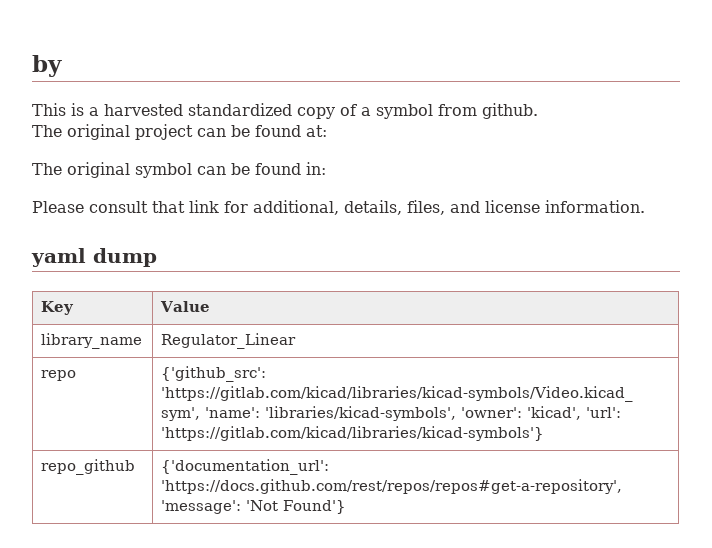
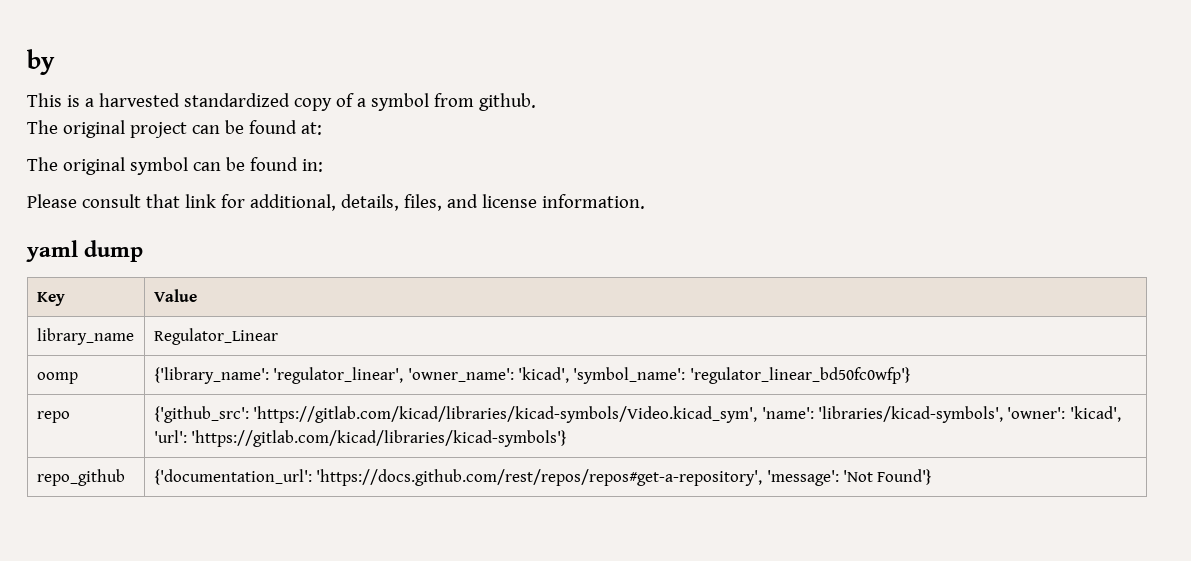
(297, 341) none -> [36,372,78,384] [153,367,911,384] // oomp | {'library_name': 'regulator_linear', 'owner_name': 'kicad', 'symbol_name': 'regulator_linear_bd50fc0wfp'}

